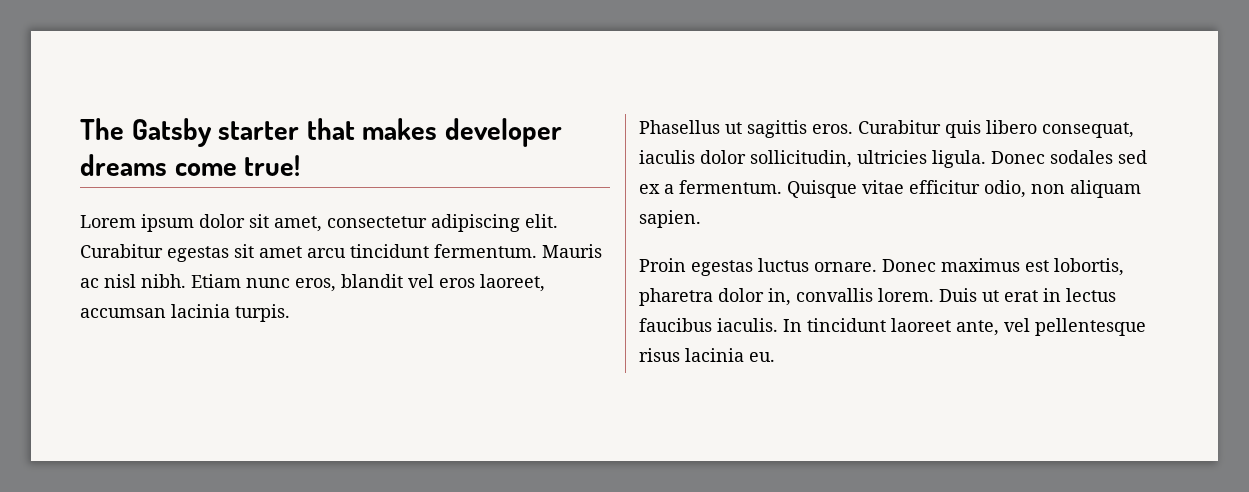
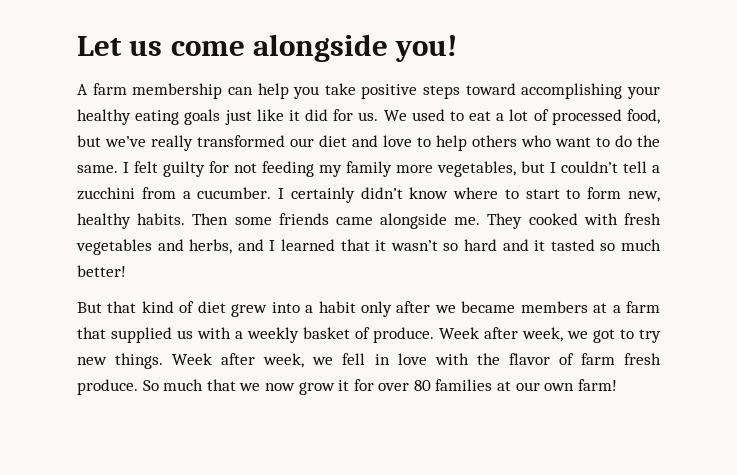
[80,118,562,147] [80,154,301,176] [80,214,558,232] [80,244,602,262] [80,274,545,292] [80,304,290,322] [639,120,1134,138] [639,150,1147,168] [639,180,1141,198] [639,210,701,228] [639,258,1124,276] [639,288,1116,306] [639,318,1146,336] [639,348,775,362] The Gatsby starter that makes developer dreams come true! // Lorem ipsum dolor sit amet, consectetur adipiscing elit. Curabitur egestas sit amet arcu tincidunt fermentum. Mauris ac nisl nibh. Etiam nunc eros, blandit vel eros laoreet, accumsan lacinia turpis. // Phasellus ut sagittis eros. Curabitur quis libero consequat, iaculis dolor sollicitudin, ultricies ligula. Donec sodales sed ex a fermentum. Quisque vitae efficitur odio, non aliquam sapien. // Proin egestas luctus ornare. Donec maximus est lobortis, pharetra dolor in, convallis lorem. Duis ut erat in lectus faucibus iaculis. In tincidunt laoreet ante, vel pellentesque risus lacinia eu. -> [77,34,458,62] [77,83,660,99] [77,109,661,125] [77,135,660,151] [77,161,660,177] [77,187,660,203] [77,213,661,229] [76,239,662,255] [77,265,126,277] [77,301,660,317] [77,327,661,343] [77,353,661,369] [77,379,617,395] Let us come alongside you! // A farm membership can help you take positive steps toward accomplishing your healthy eating goals just like it did for us. We used to eat a lot of processed food, but we’ve really transformed our diet and love to help others who want to do the same. I felt guilty for not feeding my family more vegetables, but I couldn’t tell a zucchini from a cucumber. I certainly didn’t know where to start to form new, healthy habits. Then some friends came alongside me. They cooked with fresh vegetables and herbs, and I learned that it wasn’t so hard and it tasted so much better! // But that kind of diet grew into a habit only after we became members at a farm that supplied us with a weekly basket of produce. Week after week, we got to try new things. Week after week, we fell in love with the flavor of farm fresh produce. So much that we now grow it for over 80 families at our own farm!

